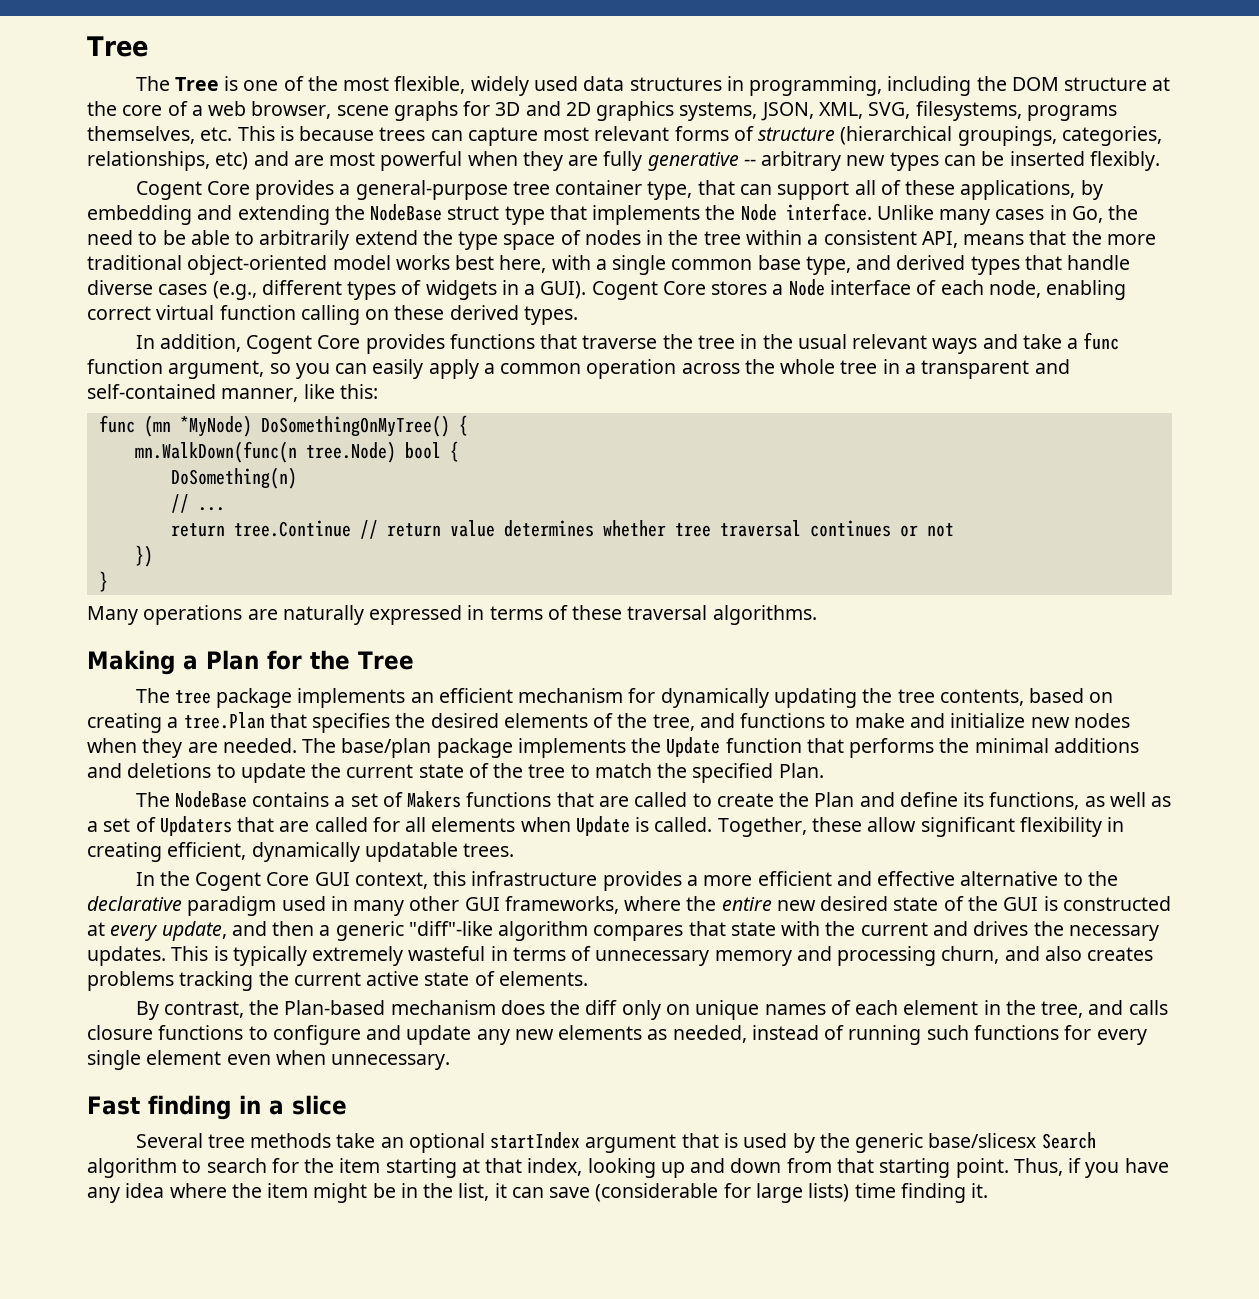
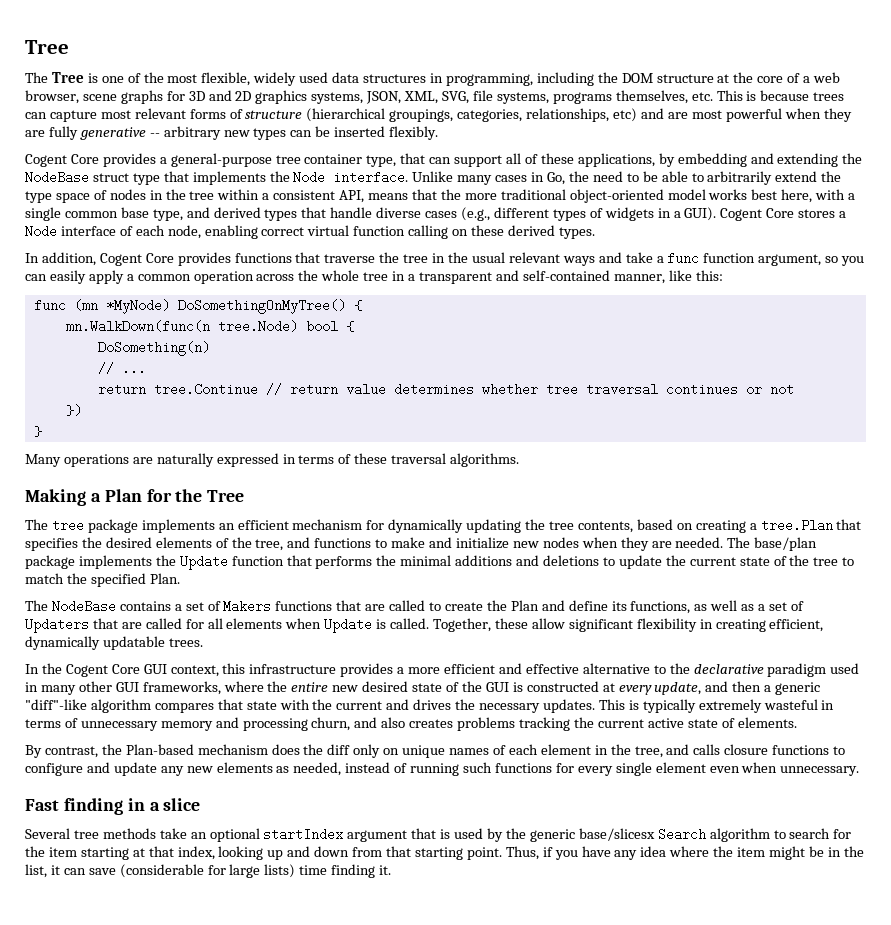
[915,101,1022,121] filesystems, -> [472,90,549,104] file systems,

